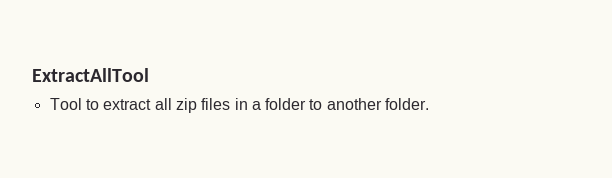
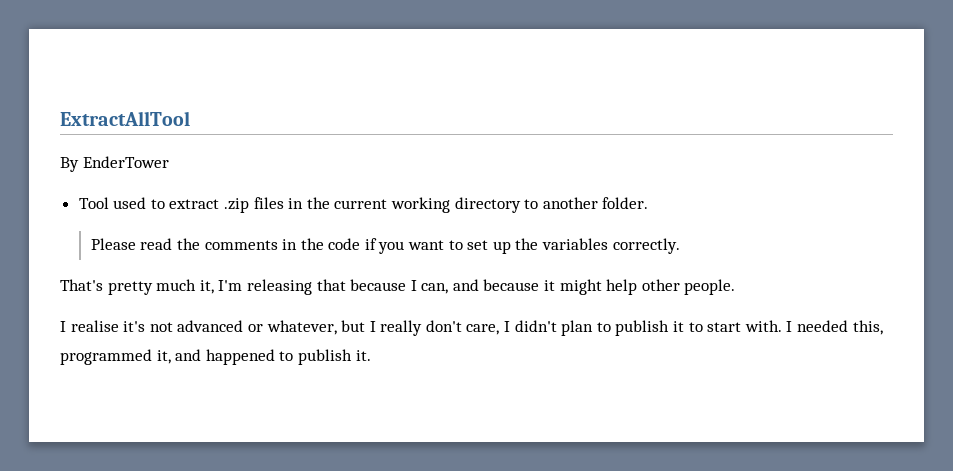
(149, 75) none -> [60,156,169,172] // By EnderTower
(82, 104) none -> [113,197,147,209] used
[154,98,430,113] all zip files in a folder to another folder. -> [224,197,649,213] [90,238,680,254] [60,279,736,295] [60,320,883,336] [60,349,371,365] .zip files in the current working directory to another folder. // Please read the comments in the code if you want to set up the variables correctly. // That's pretty much it, I'm releasing that because I can, and because it might help other people. // I realise it's not advanced or whatever, but I really don't care, I didn't plan to publish it to start with. I needed this, programmed it, and happened to publish it.

